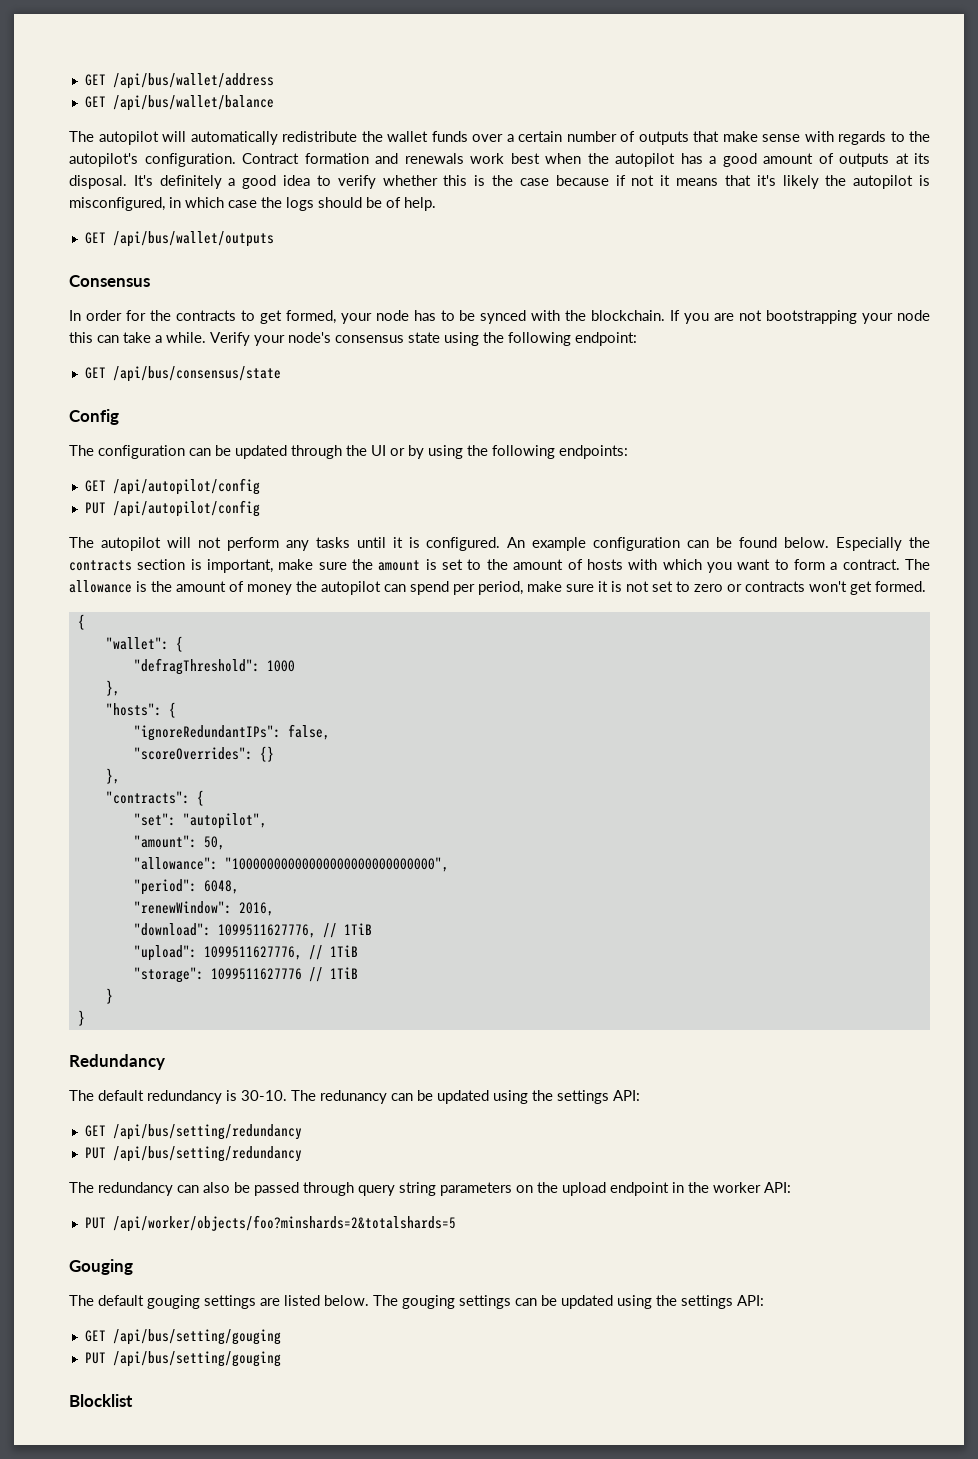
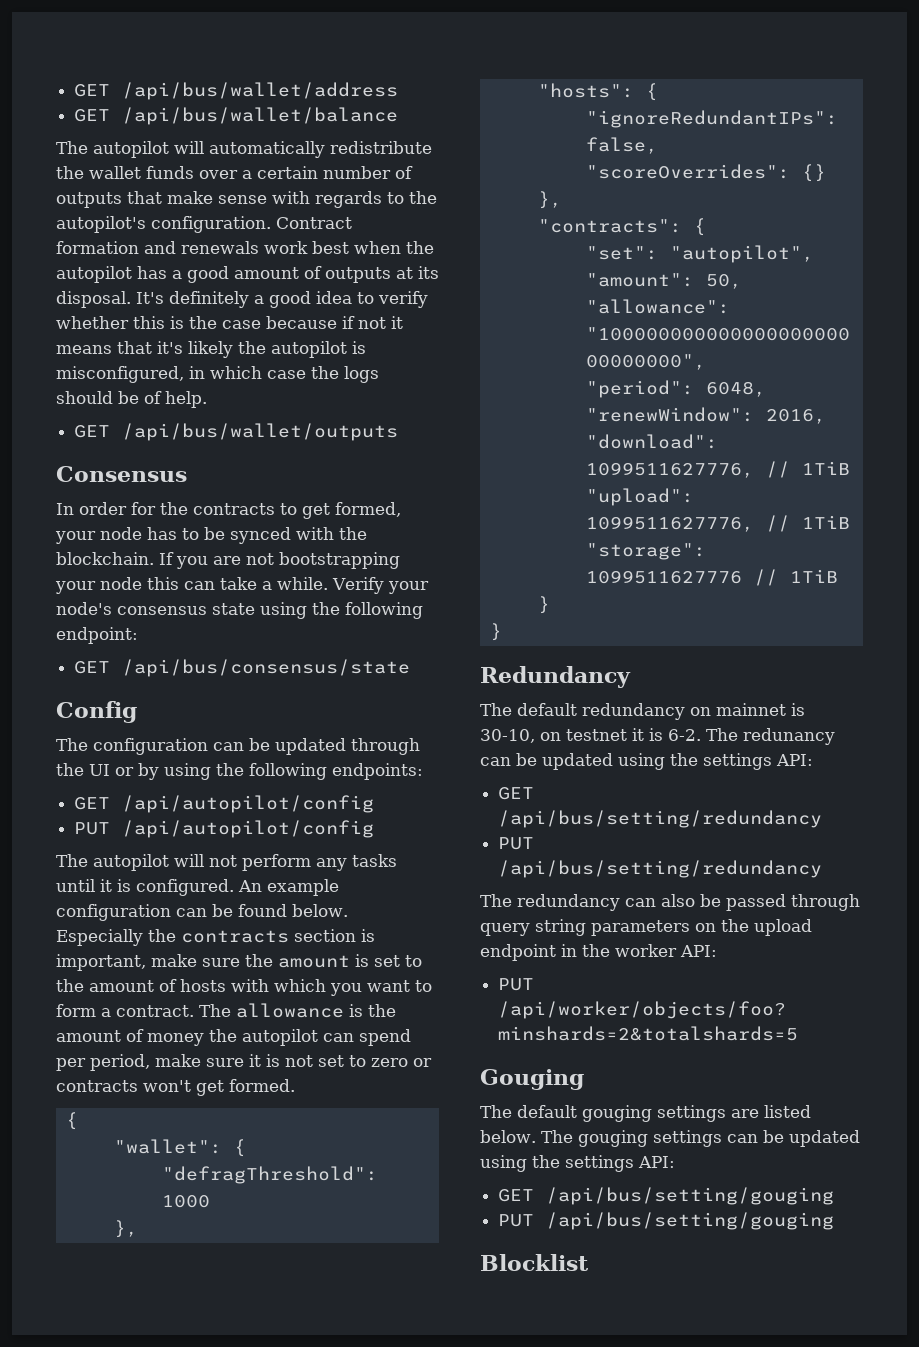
[226,1090,287,1101] is 30-10. -> [690,703,805,716] [480,728,701,743] on mainnet is 30-10, on testnet it is 6-2.

